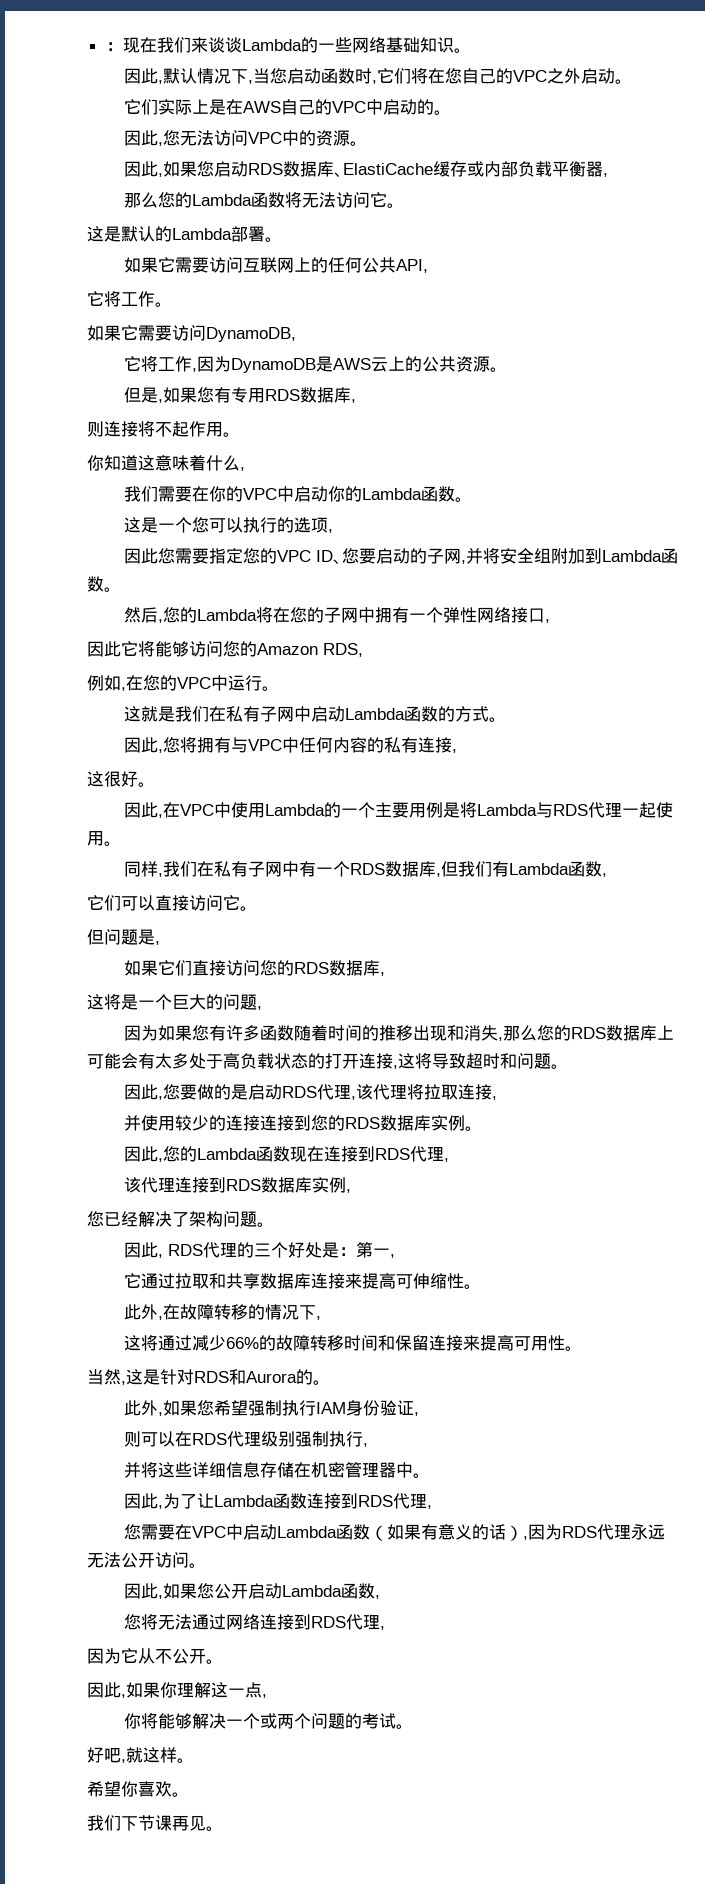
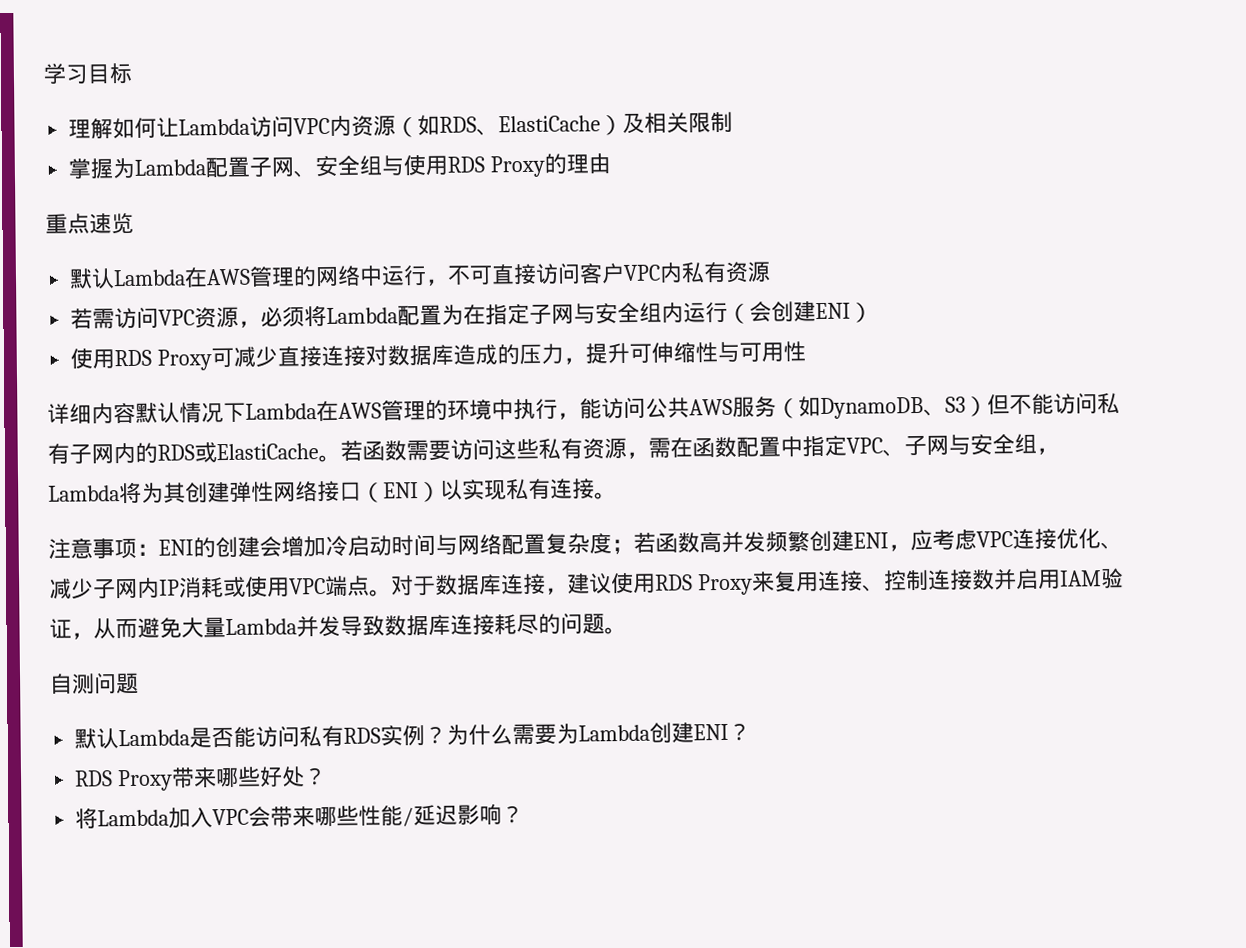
[105,37,463,53] [123,68,624,84] [123,99,443,115] [123,130,359,146] [123,161,608,177] [123,192,396,208] [87,226,274,242] [123,257,428,273] [87,291,164,307] [87,325,296,342] [123,356,499,373] [123,387,356,403] [87,421,232,437] [87,455,245,471] [123,486,464,502] [123,517,333,533] [123,548,678,564] [87,576,113,592] [123,607,550,623] [87,641,363,657] [87,675,271,691] [123,706,498,722] [123,737,457,753] [87,771,147,787] [123,802,673,818] [87,831,113,846] [123,861,607,877] [87,895,249,911] [87,929,160,945] [123,960,385,976] [87,994,262,1010] [123,1025,674,1041] [87,1053,560,1069] [123,1084,497,1100] [123,1115,474,1131] [123,1146,449,1162] [123,1177,351,1193] [87,1211,266,1227] [123,1242,395,1258] [123,1273,473,1289] [123,1304,321,1320] [123,1335,574,1351] [87,1369,322,1385] [123,1400,419,1416] [123,1431,368,1447] [123,1462,422,1478] [123,1493,432,1509] [123,1524,665,1541] [87,1552,198,1568] [123,1583,380,1599] [123,1614,385,1630] [87,1648,215,1664] [87,1682,267,1698] [123,1713,405,1729] [87,1747,186,1763] [87,1781,181,1797] [87,1815,215,1831] ：现在我们来谈谈Lambda的一些网络基础知识｡ // 因此,默认情况下,当您启动函数时,它们将在您自己的VPC之外启动｡ // 它们实际上是在AWS自己的VPC中启动的｡ // 因此,您无法访问VPC中的资源｡ // 因此,如果您启动RDS数据库､ElastiCache缓存或内部负载平衡器, // 那么您的Lambda函数将无法访问它｡ // 这是默认的Lambda部署｡ // 如果它需要访问互联网上的任何公共API, // 它将工作｡ // 如果它需要访问DynamoDB, // 它将工作,因为DynamoDB是AWS云上的公共资源｡ // 但是,如果您有专用RDS数据库, // 则连接将不起作用｡ // 你知道这意味着什么, // 我们需要在你的VPC中启动你的Lambda函数｡ // 这是一个您可以执行的选项, // 因此您需要指定您的VPC ID､您要启动的子网,并将安全组附加到Lambda函数｡ // 然后,您的Lambda将在您的子网中拥有一个弹性网络接口, // 因此它将能够访问您的Amazon RDS, // 例如,在您的VPC中运行｡ // 这就是我们在私有子网中启动Lambda函数的方式｡ // 因此,您将拥有与VPC中任何内容的私有连接, // 这很好｡ // 因此,在VPC中使用Lambda的一个主要用例是将Lambda与RDS代理一起使用｡ // 同样,我们在私有子网中有一个RDS数据库,但我们有Lambda函数, // 它们可以直接访问它｡ // 但问题是, // 如果它们直接访问您的RDS数据库, // 这将是一个巨大的问题, // 因为如果您有许多函数随着时间的推移出现和消失,那么您的RDS数据库上可能会有太多处于高负载状态的打开连接,这将导致超时和问题｡ // 因此,您要做的是启动RDS代理,该代理将拉取连接, // 并使用较少的连接连接到您的RDS数据库实例｡ // 因此,您的Lambda函数现在连接到RDS代理, // 该代理连接到RDS数据库实例, // 您已经解决了架构问题｡ // 因此, RDS代理的三个好处是：第一, // 它通过拉取和共享数据库连接来提高可伸缩性｡ // 此外,在故障转移的情况下, // 这将通过减少66%的故障转移时间和保留连接来提高可用性｡ // 当然,这是针对RDS和Aurora的｡ // 此外,如果您希望强制执行IAM身份验证, // 则可以在RDS代理级别强制执行, // 并将这些详细信息存储在机密管理器中｡ // 因此,为了让Lambda函数连接到RDS代理, // 您需要在VPC中启动Lambda函数（如果有意义的话）,因为RDS代理永远无法公开访问｡ // 因此,如果您公开启动Lambda函数, // 您将无法通过网络连接到RDS代理, // 因为它从不公开｡ // 因此,如果你理解这一点, // 你将能够解决一个或两个问题的考试｡ // 好吧,就这样｡ // 希望你喜欢｡ // 我们下节课再见｡ -> [43,62,133,85] [68,111,734,140] [68,153,612,180] [45,212,134,234] [69,261,772,290] [70,301,874,330] [70,341,807,371] [47,392,1120,424] [47,433,1059,465] [48,478,617,504] [48,528,1123,560] [49,567,1124,599] [49,612,627,640] [49,672,139,695] [74,722,752,750] [74,766,328,792] [75,803,525,829] 学习目标 // 理解如何让Lambda访问VPC内资源（如RDS、ElastiCache）及相关限制 // 掌握为Lambda配置子网、安全组与使用RDS Proxy的理由 // 重点速览 // 默认Lambda在AWS管理的网络中运行，不可直接访问客户VPC内私有资源 // 若需访问VPC资源，必须将Lambda配置为在指定子网与安全组内运行（会创建ENI） // 使用RDS Proxy可减少直接连接对数据库造成的压力，提升可伸缩性与可用性 // 详细内容默认情况下Lambda在AWS管理的环境中执行，能访问公共AWS服务（如DynamoDB、S3）但不能访问私有子网内的RDS或ElastiCache。若函数需要访问这些私有资源，需在函数配置中指定VPC、子网与安全组，Lambda将为其创建弹性网络接口（ENI）以实现私有连接。 // 注意事项：ENI的创建会增加冷启动时间与网络配置复杂度；若函数高并发频繁创建ENI，应考虑VPC连接优化、减少子网内IP消耗或使用VPC端点。对于数据库连接，建议使用RDS Proxy来复用连接、控制连接数并启用IAM验证，从而避免大量Lambda并发导致数据库连接耗尽的问题。 // 自测问题 // 默认Lambda是否能访问私有RDS实例？为什么需要为Lambda创建ENI？ // RDS Proxy带来哪些好处？ // 将Lambda加入VPC会带来哪些性能/延迟影响？

